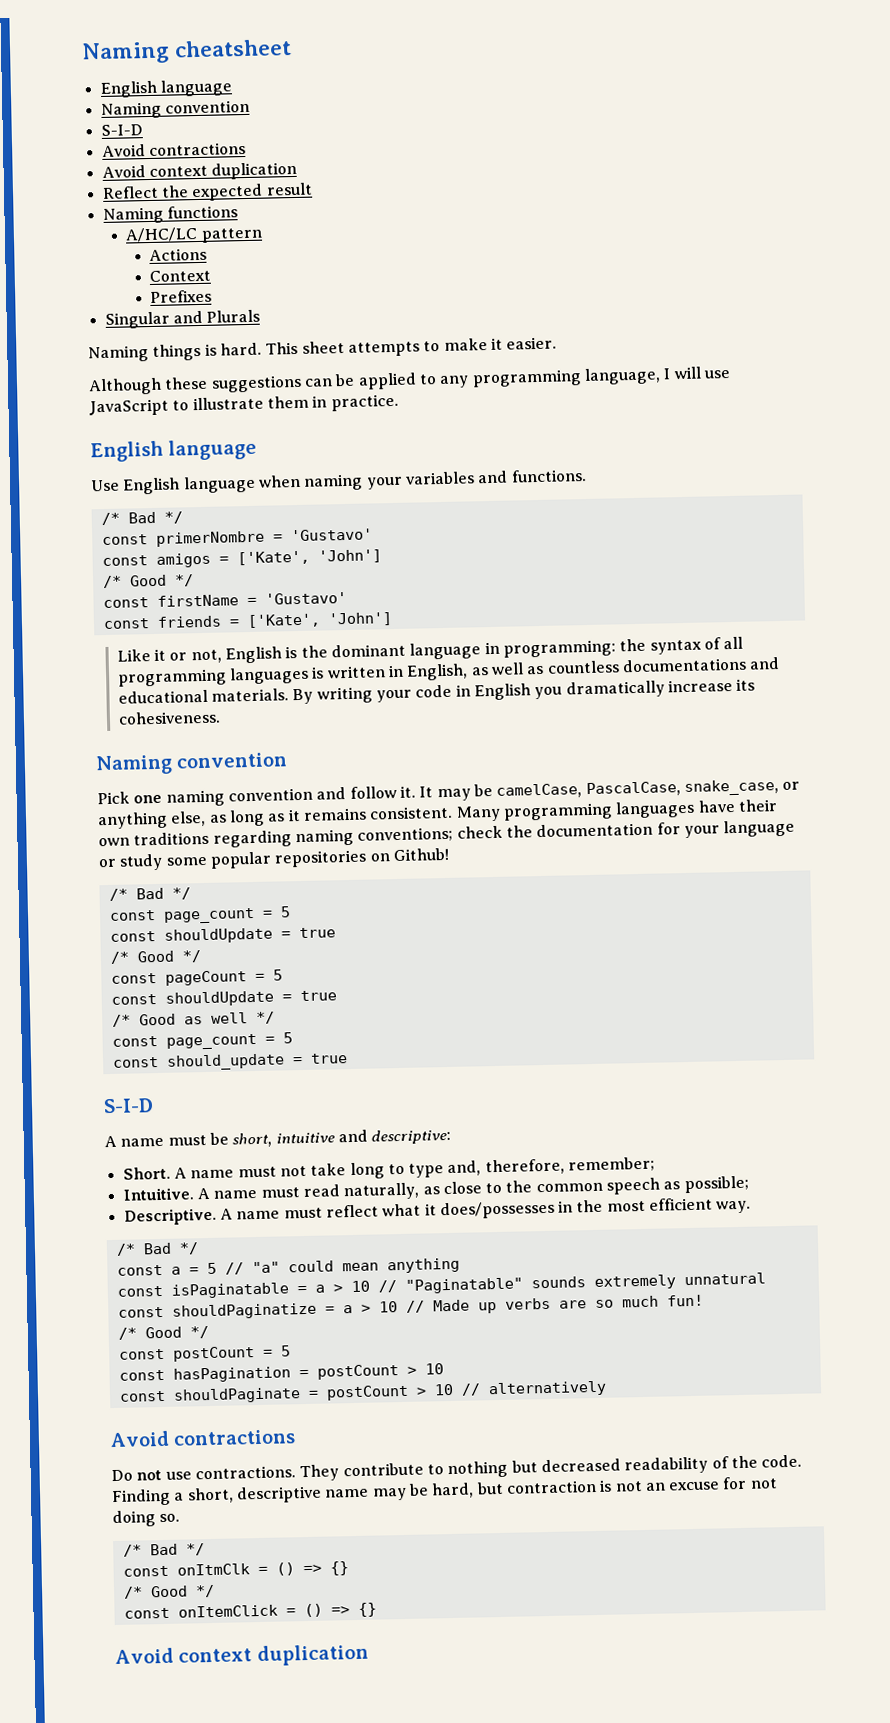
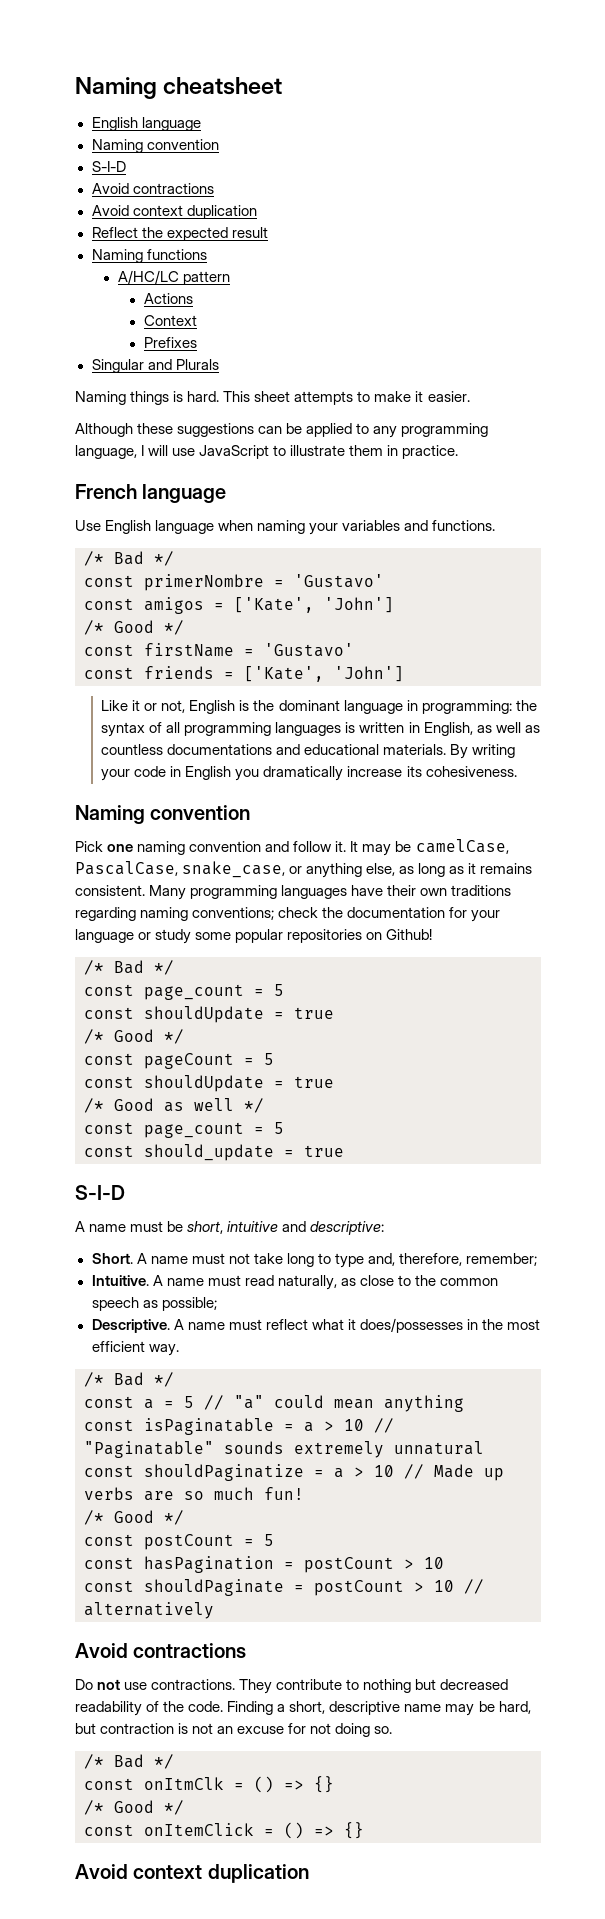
[90,440,164,463] English -> [75,484,137,499] French

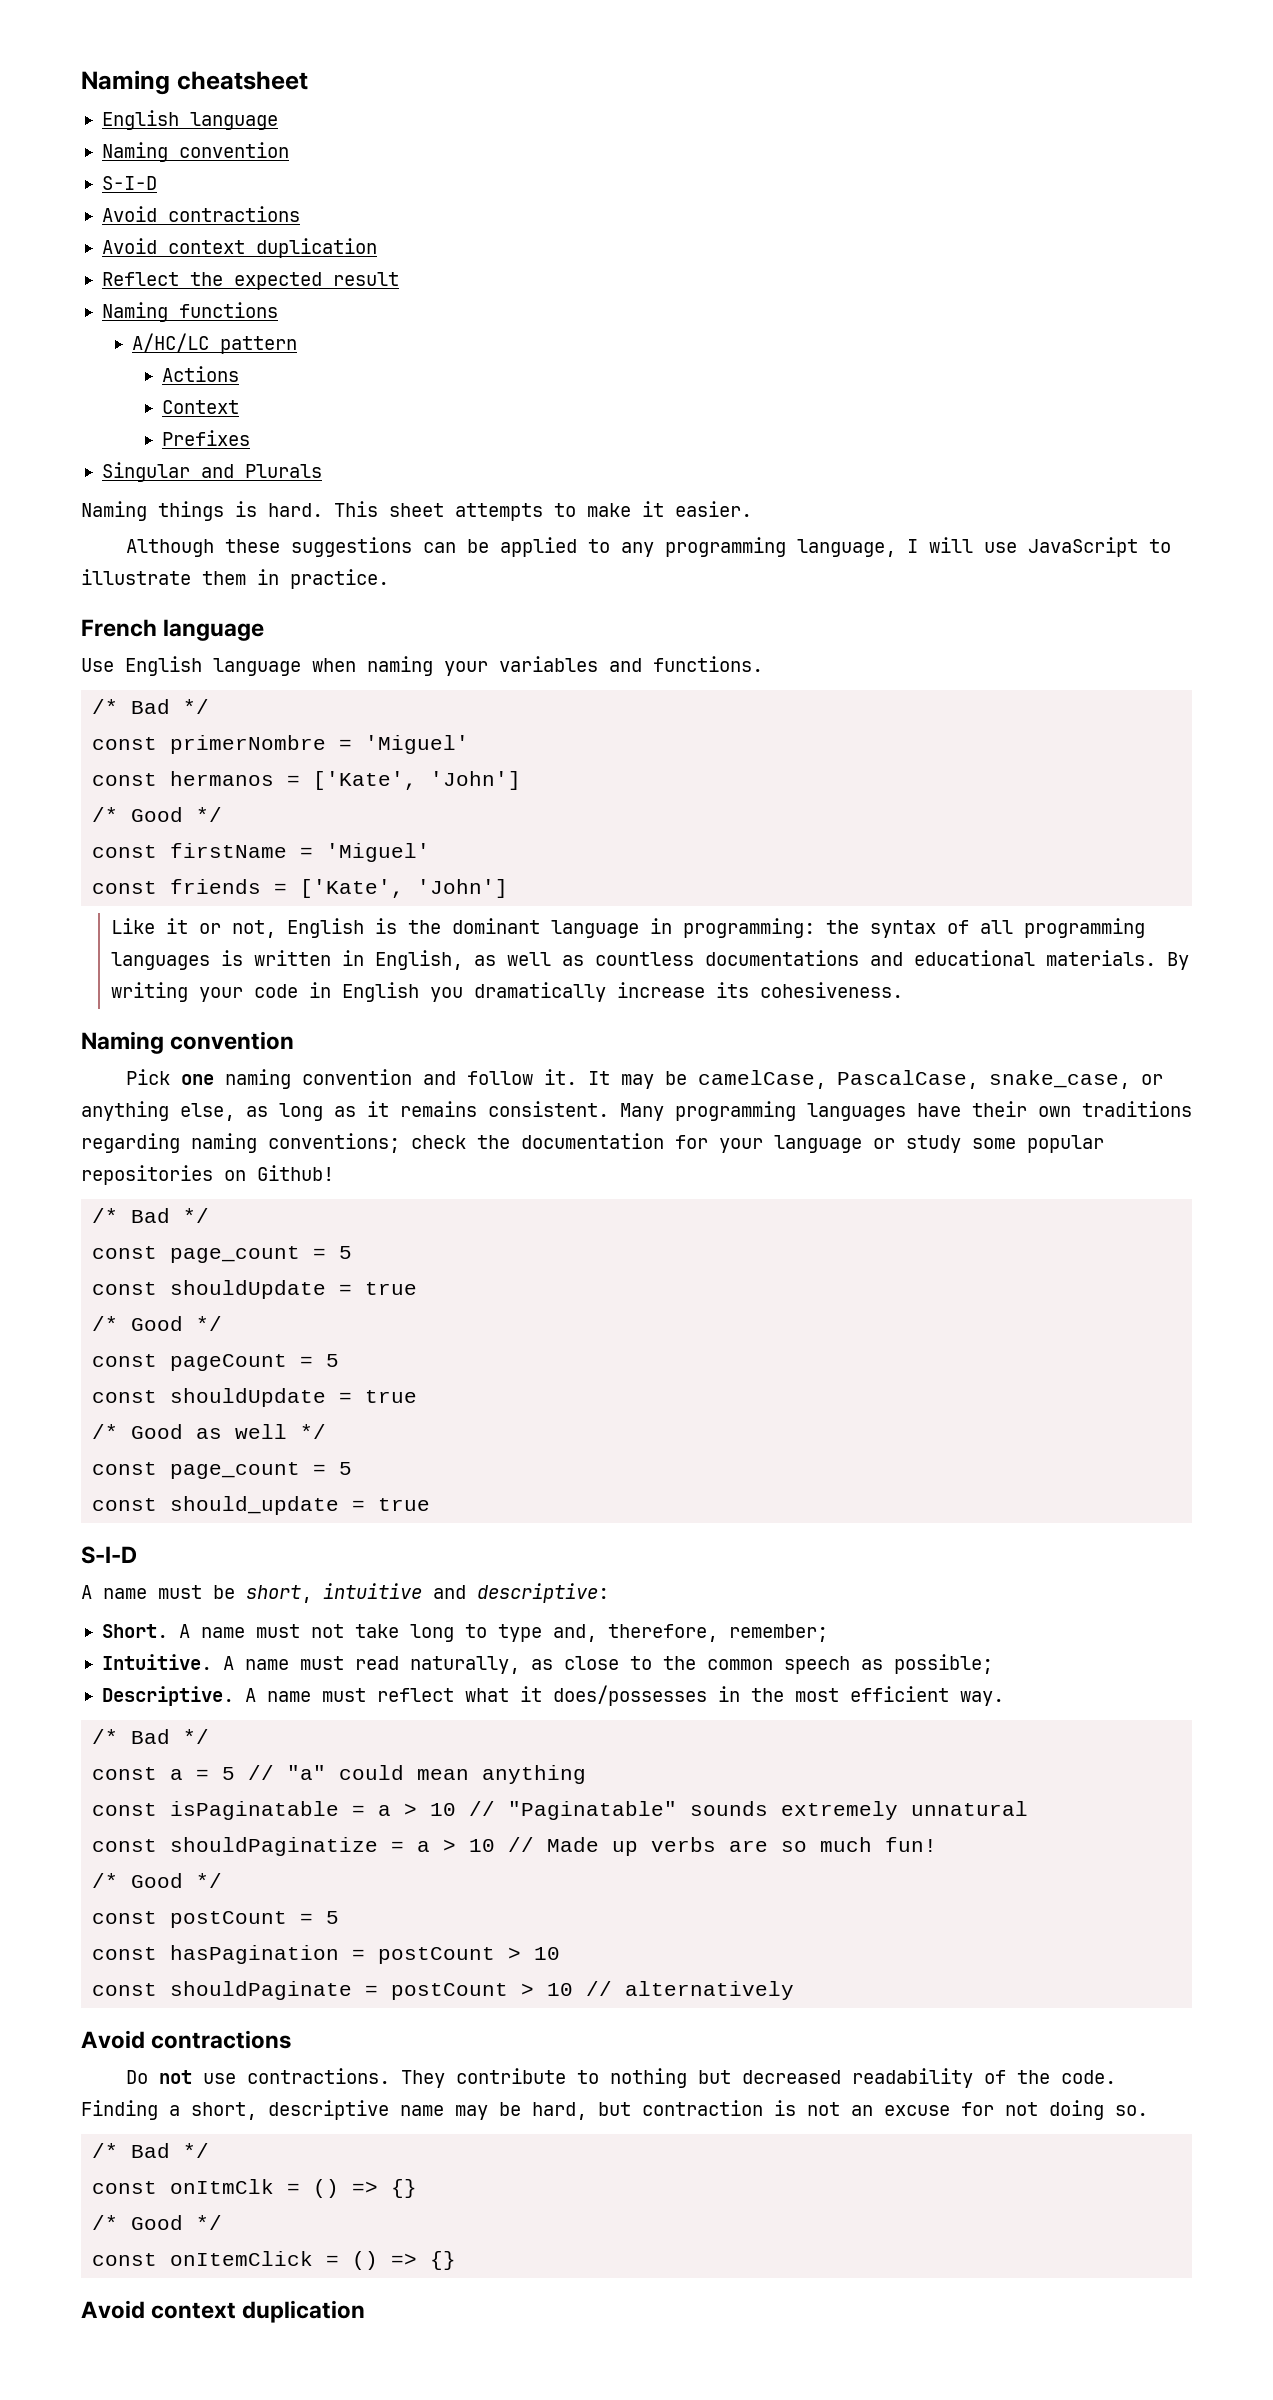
[294,574,384,588] [84,597,204,614] 'Gustavo' // const amigos -> [365,735,470,754] [92,771,275,786] 'Miguel' // const hermanos
[264,643,354,657] 'Gustavo' -> [326,843,431,862] 'Miguel'

